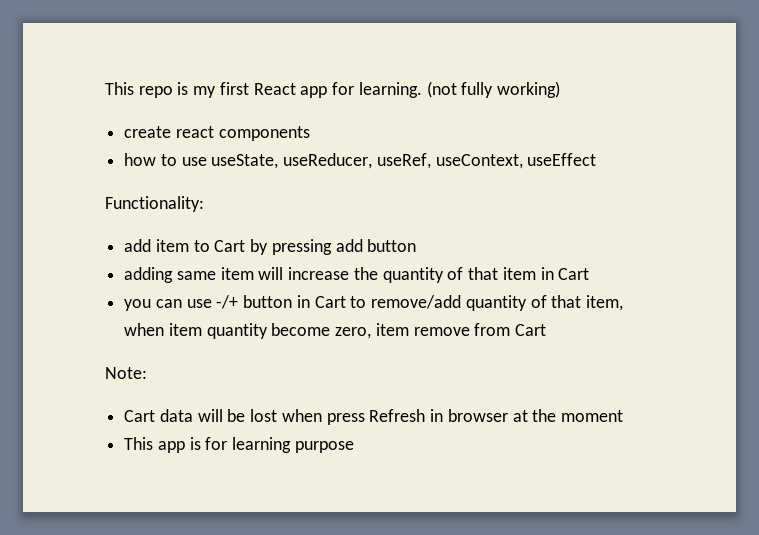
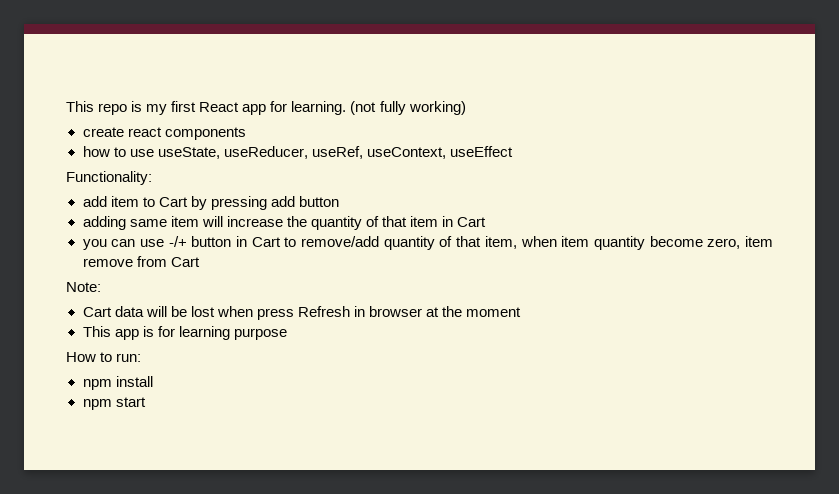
(354, 447) none -> [66,352,142,362] [82,376,153,390] [82,397,146,410] // How to run: // npm install // npm start

